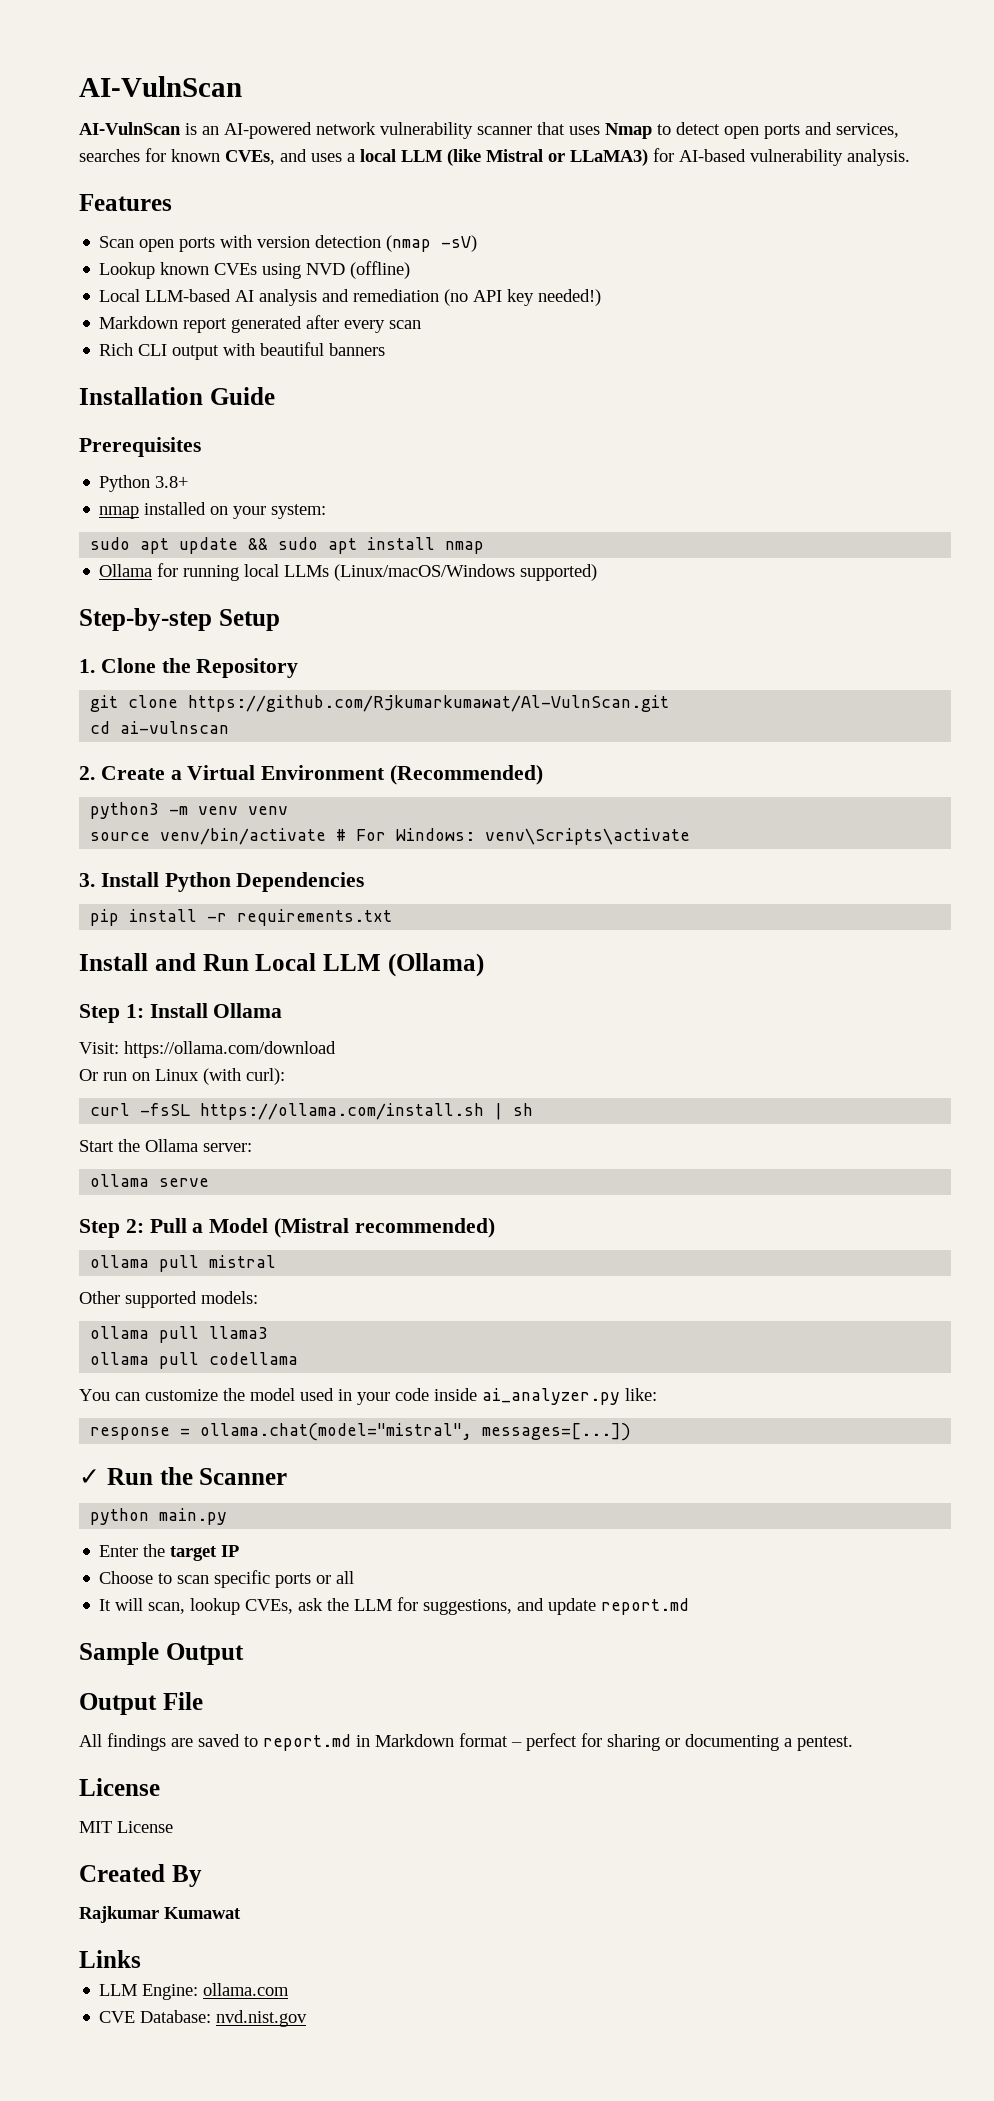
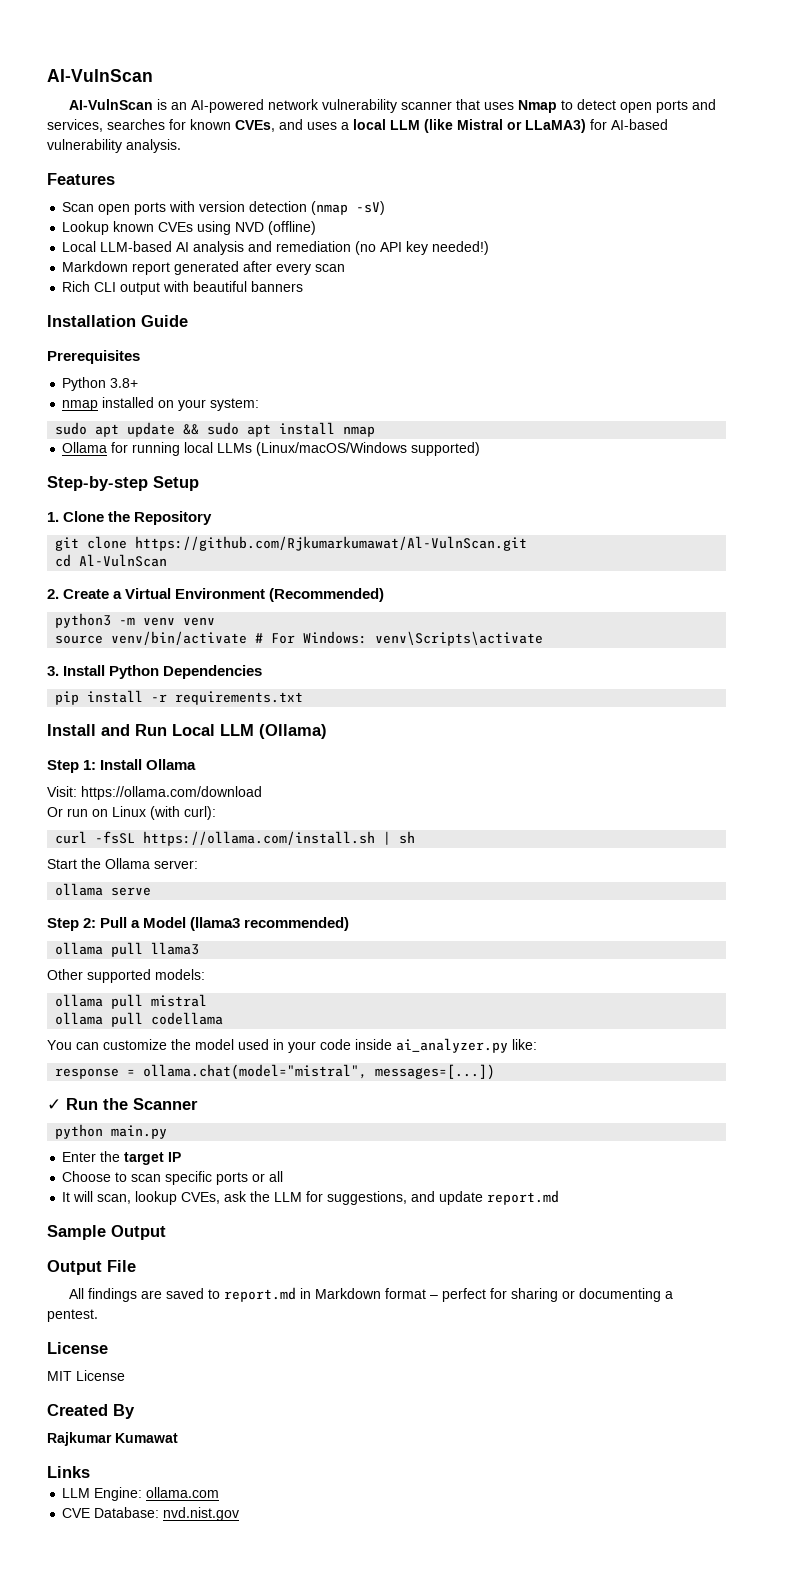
[120,721,230,734] ai-vulnscan -> [79,554,168,567] Al-VulnScan
[274,1218,350,1238] (Mistral -> [190,917,241,931] (llama3
[209,1255,277,1268] mistral -> [151,942,200,955] llama3
[209,1326,269,1339] llama3 -> [151,994,208,1007] mistral

